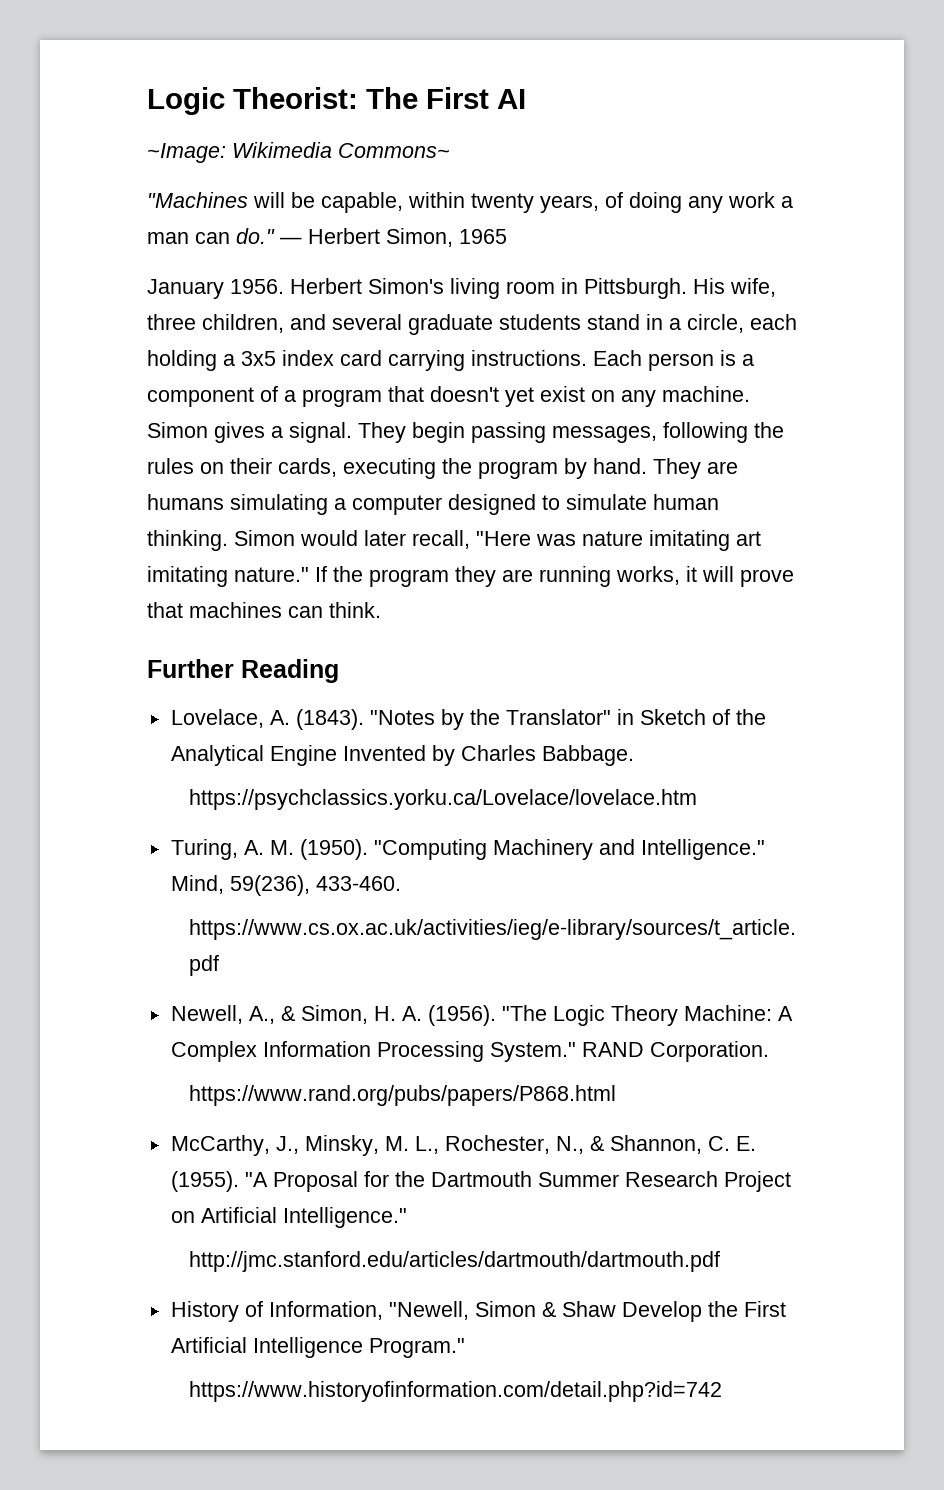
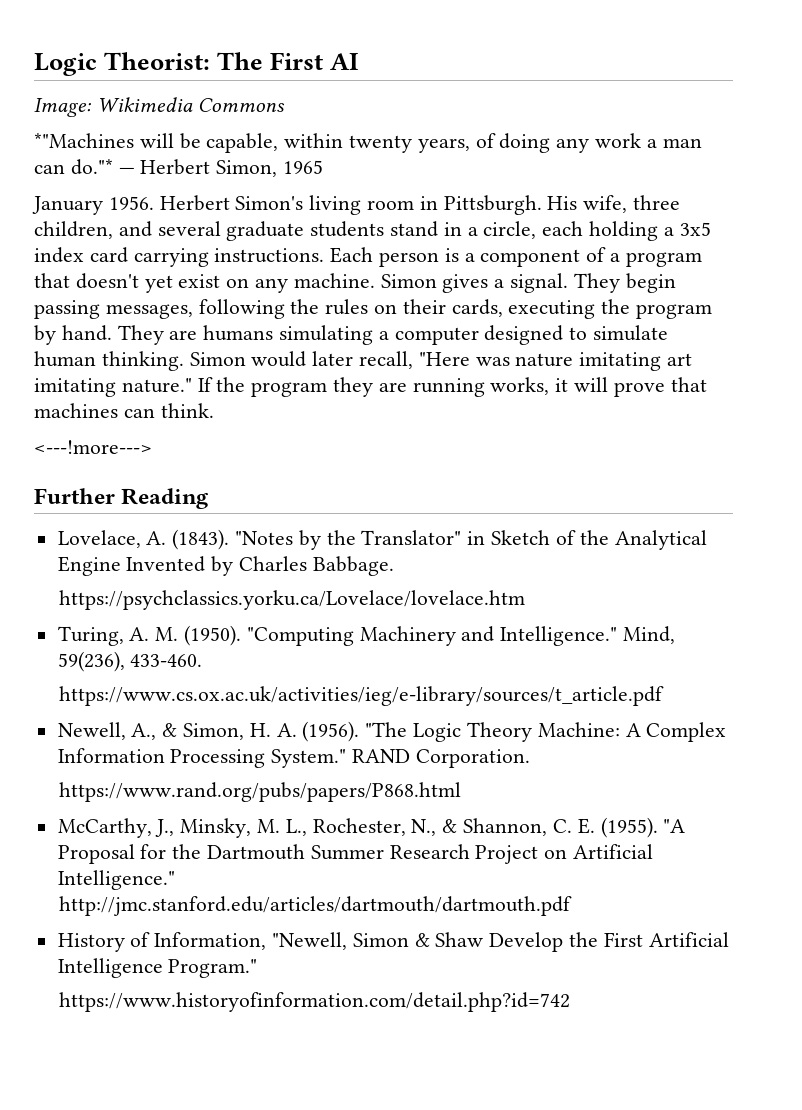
[147,142,450,163] [147,192,248,208] ~Image: Wikimedia Commons~ // "Machines -> [34,97,285,117] [34,133,134,148] Image: Wikimedia Commons // *"Machines
[236,228,275,244] do." -> [70,159,113,175] do."*
(381, 610) none -> [34,440,152,454] // <---!more--->

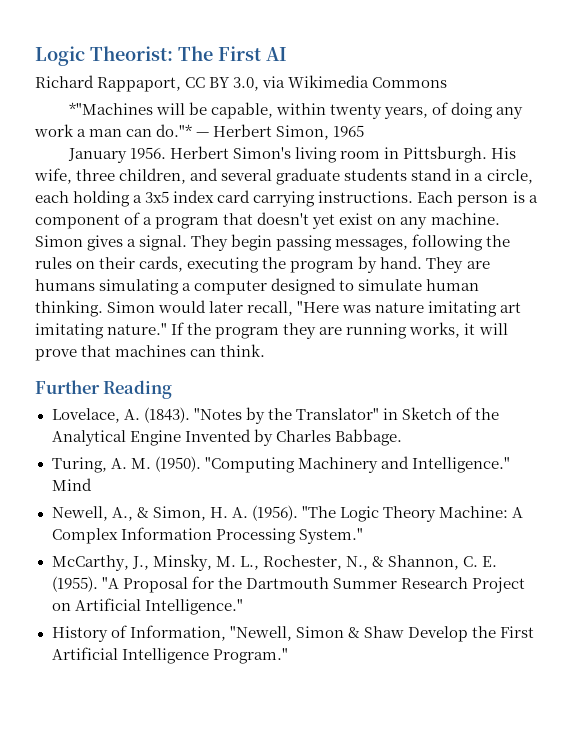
[34,98,92,117] Image: -> [35,75,286,92] Richard Rappaport, CC BY 3.0, via
[34,440,152,454] // <---!more---> -> (266, 350) none
[58,590,525,610] // https://psychclassics.yorku.ca/Lovelace/lovelace.htm -> (402, 437) none
[623,626,676,644] [57,651,203,672] [58,686,664,706] Mind, 59(236), 433-460. // https://www.cs.ox.ac.uk/activities/ieg/e-library/sources/t_article.pdf -> [51,478,92,491] Mind
[352,749,530,768] [58,782,461,802] RAND Corporation. // https://www.rand.org/pubs/papers/P868.html -> (363, 536) none
[58,896,572,916] // http://jmc.stanford.edu/articles/dartmouth/dartmouth.pdf -> (243, 607) none
[58,992,570,1012] // https://www.historyofinformation.com/detail.php?id=742 -> (288, 656) none

